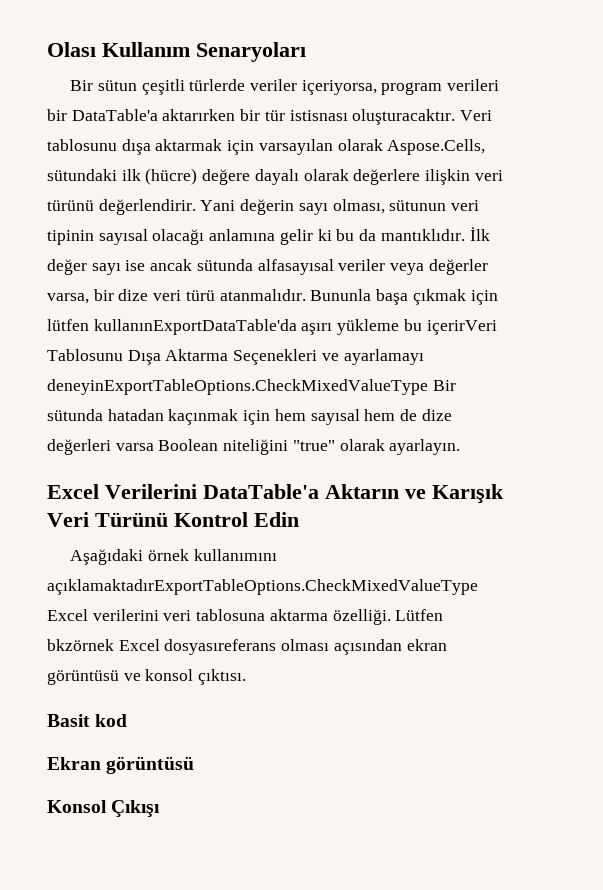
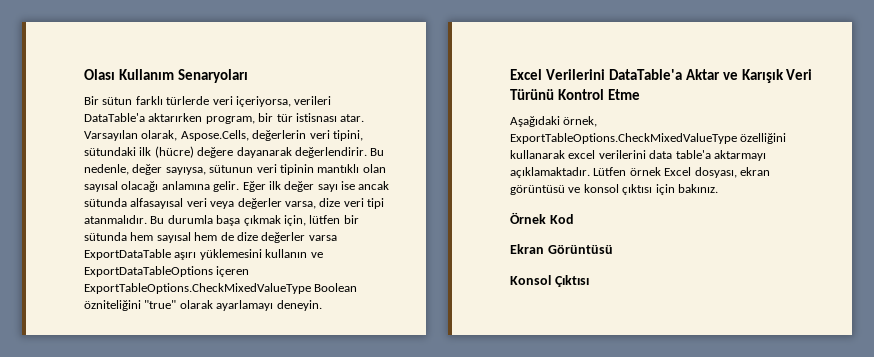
[141,79,500,95] [47,109,67,121] çeşitli türlerde veriler içeriyorsa, program verileri bir -> [135,96,332,107] farklı türlerde veri içeriyorsa, verileri
(236, 115) none -> [205,116,255,124] program,
[352,109,493,125] [47,139,486,155] [47,168,503,185] [47,199,385,215] oluşturacaktır. Veri tablosunu dışa aktarmak için varsayılan olarak Aspose.Cells, sütundaki ilk (hücre) değere dayalı olarak değerlere ilişkin veri türünü değerlendirir. Yani değerin sayı olması, -> [340,114,365,122] [84,130,363,141] [84,146,385,158] [84,164,206,175] atar. Varsayılan olarak, Aspose.Cells, değerlerin veri tipini, sütundaki ilk (hücre) değere dayanarak değerlendirir. Bu nedenle, değer sayıysa,
(94, 237) none -> [317,164,386,173] mantıklı olan
[279,227,490,245] gelir ki bu da mantıklıdır. İlk -> [213,181,281,192] gelir. Eğer ilk
[338,259,386,271] veriler -> [186,198,207,207] veri
[93,289,114,301] bir -> (316, 205) none
[185,289,498,305] [47,319,497,335] [47,349,424,365] [47,379,456,395] [47,409,271,425] türü atanmalıdır. Bununla başa çıkmak için lütfen kullanınExportDataTable'da aşırı yükleme bu içerirVeri Tablosunu Dışa Aktarma Seçenekleri ve ayarlamayı deneyinExportTableOptions.CheckMixedValueType Bir sütunda hatadan kaçınmak için -> [367,198,384,209] [84,215,359,226] [84,232,127,241] tipi atanmalıdır. Bu durumla başa çıkmak için, lütfen bir sütunda
[47,439,461,455] değerleri varsa Boolean niteliğini "true" olarak ayarlayın. -> [261,232,337,243] [84,249,323,260] [84,266,250,277] [84,283,358,294] [84,300,322,311] değerler varsa ExportDataTable aşırı yüklemesini kullanın ve ExportDataTableOptions içeren ExportTableOptions.CheckMixedValueType Boolean özniteliğini "true" olarak ayarlamayı deneyin.
[325,484,399,499] Aktarın -> [685,69,720,80] Aktar
[254,512,299,527] Edin -> [607,89,640,100] Etme
[147,549,277,561] [47,579,478,595] [47,609,444,625] [47,639,447,655] [47,669,247,685] [47,714,128,727] örnek kullanımını açıklamaktadırExportTableOptions.CheckMixedValueType Excel verilerini veri tablosuna aktarma özelliği. Lütfen bkzörnek Excel dosyasıreferans olması açısından ekran görüntüsü ve konsol çıktısı. // Basit kod -> [563,116,598,127] [510,133,787,144] [510,150,766,161] [510,167,770,178] [510,184,718,195] [510,212,574,224] örnek, ExportTableOptions.CheckMixedValueType özelliğini kullanarak excel verilerini data table'a aktarmayı açıklamaktadır. Lütfen örnek Excel dosyası, ekran görüntüsü ve konsol çıktısı için bakınız. // Örnek Kod
[106,756,195,774] görüntüsü -> [547,245,613,254] Görüntüsü
[111,800,161,817] Çıkışı -> [554,275,589,287] Çıktısı

